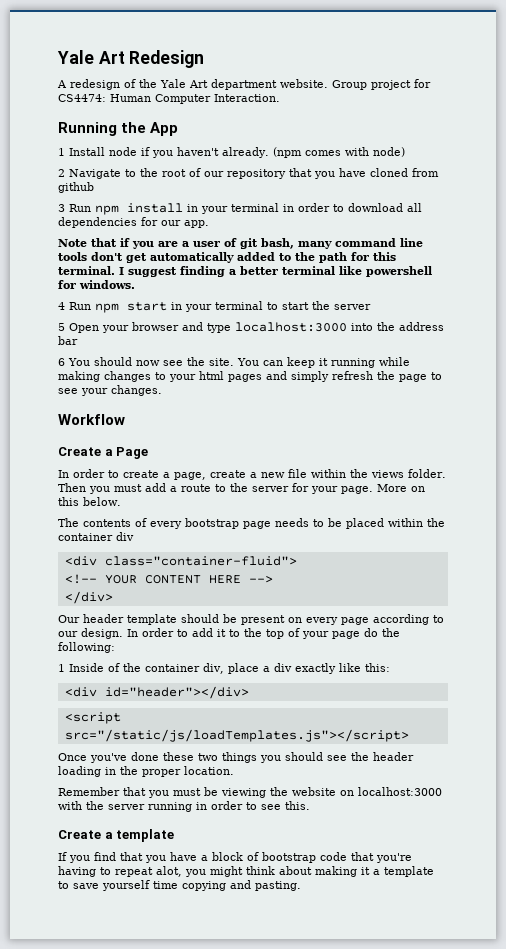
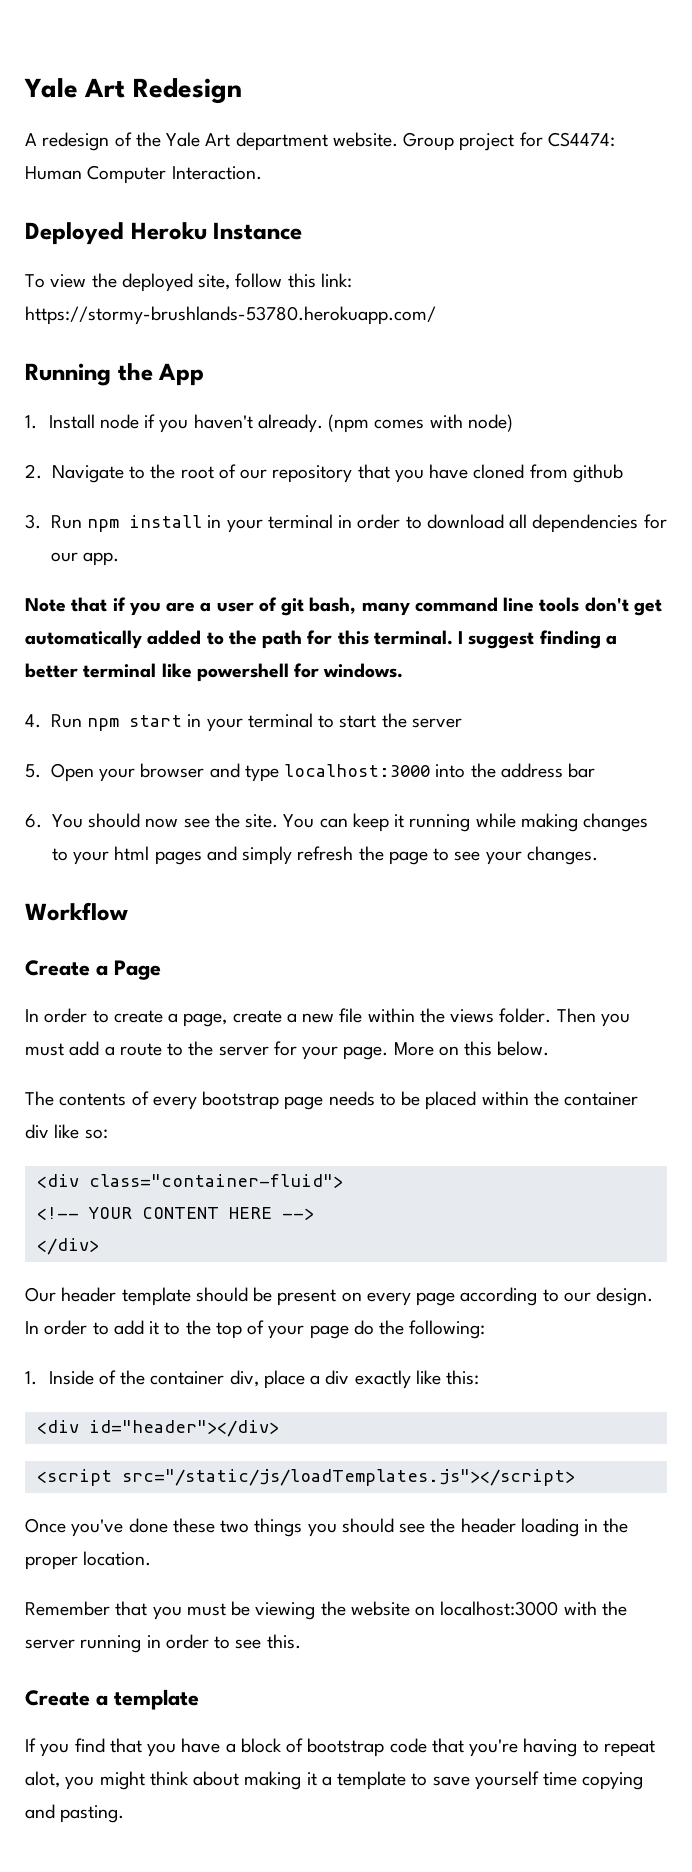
(280, 98) none -> [25,222,303,245] [25,273,352,292] [25,306,436,325] // Deployed Heroku Instance // To view the deployed site, follow this link: https://stormy-brushlands-53780.herokuapp.com/
[58,148,65,156] 1 -> [25,415,37,429] 1.
[58,169,65,177] 2 -> [25,464,42,479] 2.
[58,204,65,212] 3 -> [25,514,41,529] 3.
[58,302,65,310] 4 -> [25,714,41,728] 4.
[58,323,65,331] 5 -> [25,764,41,778] 5.
[58,358,65,366] 6 -> [25,814,42,828] 6.
(134, 536) none -> [54,1124,108,1139] like so:
[58,664,65,672] 1 -> [25,1371,37,1385] 1.

